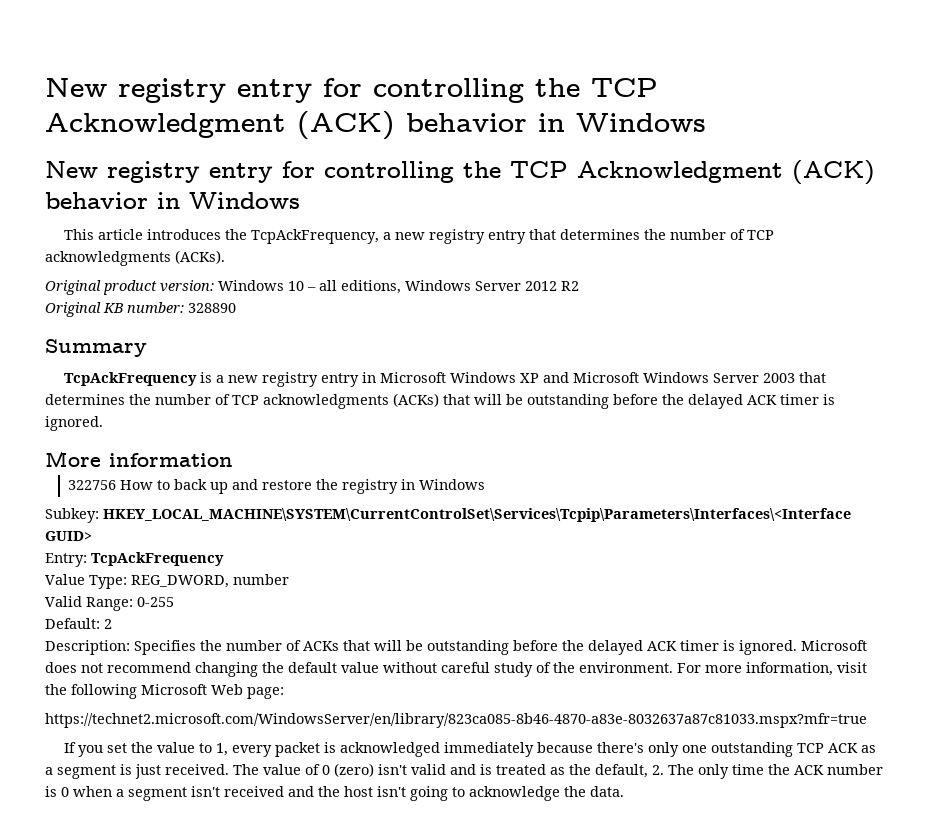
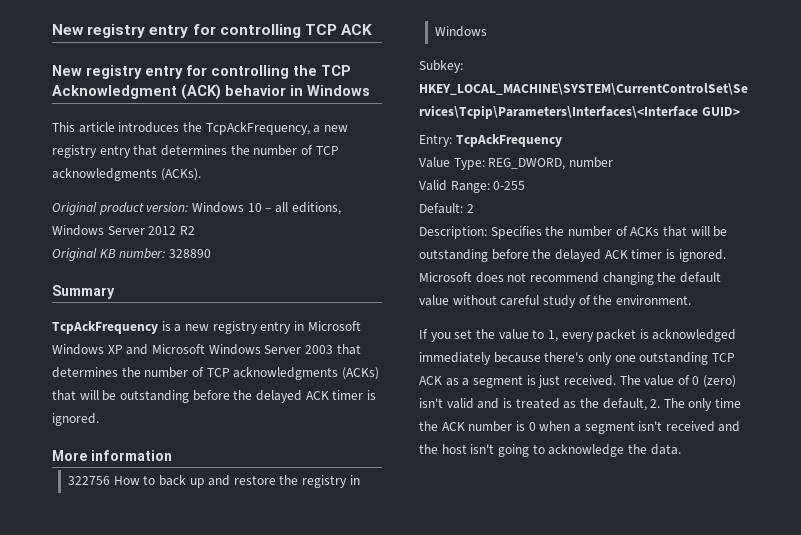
[45,78,658,103] [45,111,706,140] New registry entry for controlling the TCP Acknowledgment (ACK) behavior in Windows -> [52,24,373,38] New registry entry for controlling TCP ACK
[677,662,867,676] [45,684,284,699] [45,713,867,728] For more information, visit the following Microsoft Web page: // https://technet2.microsoft.com/WindowsServer/en/library/823ca085-8b46-4870-a83e-8032637a87c81033.mspx?mfr=true -> (691, 300) none

